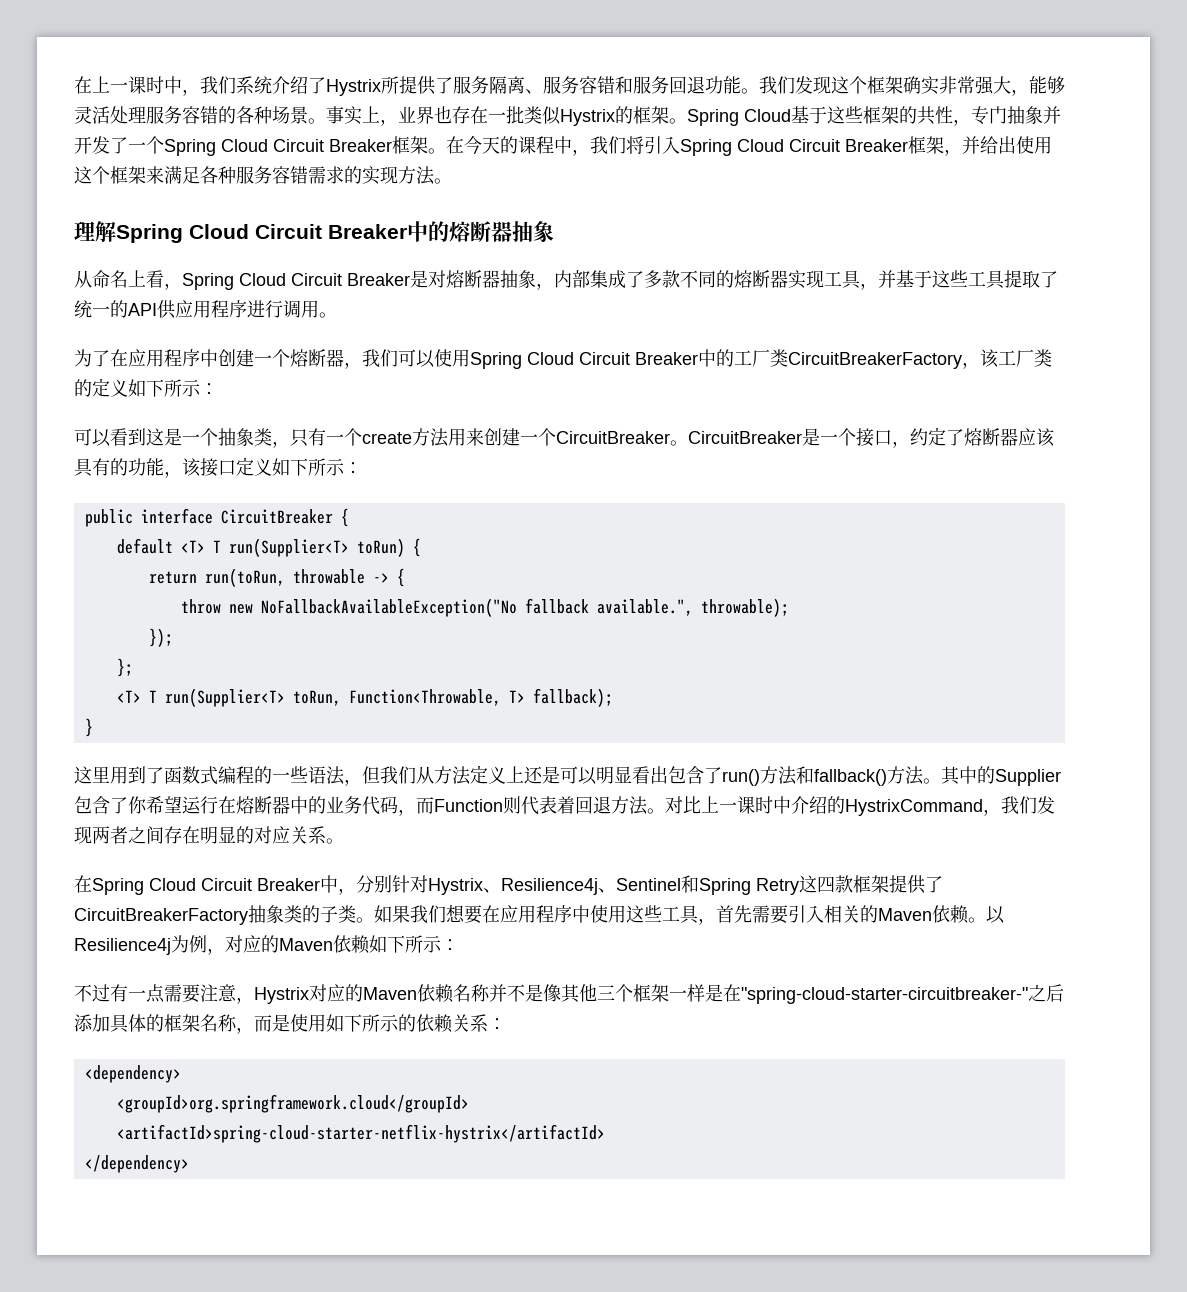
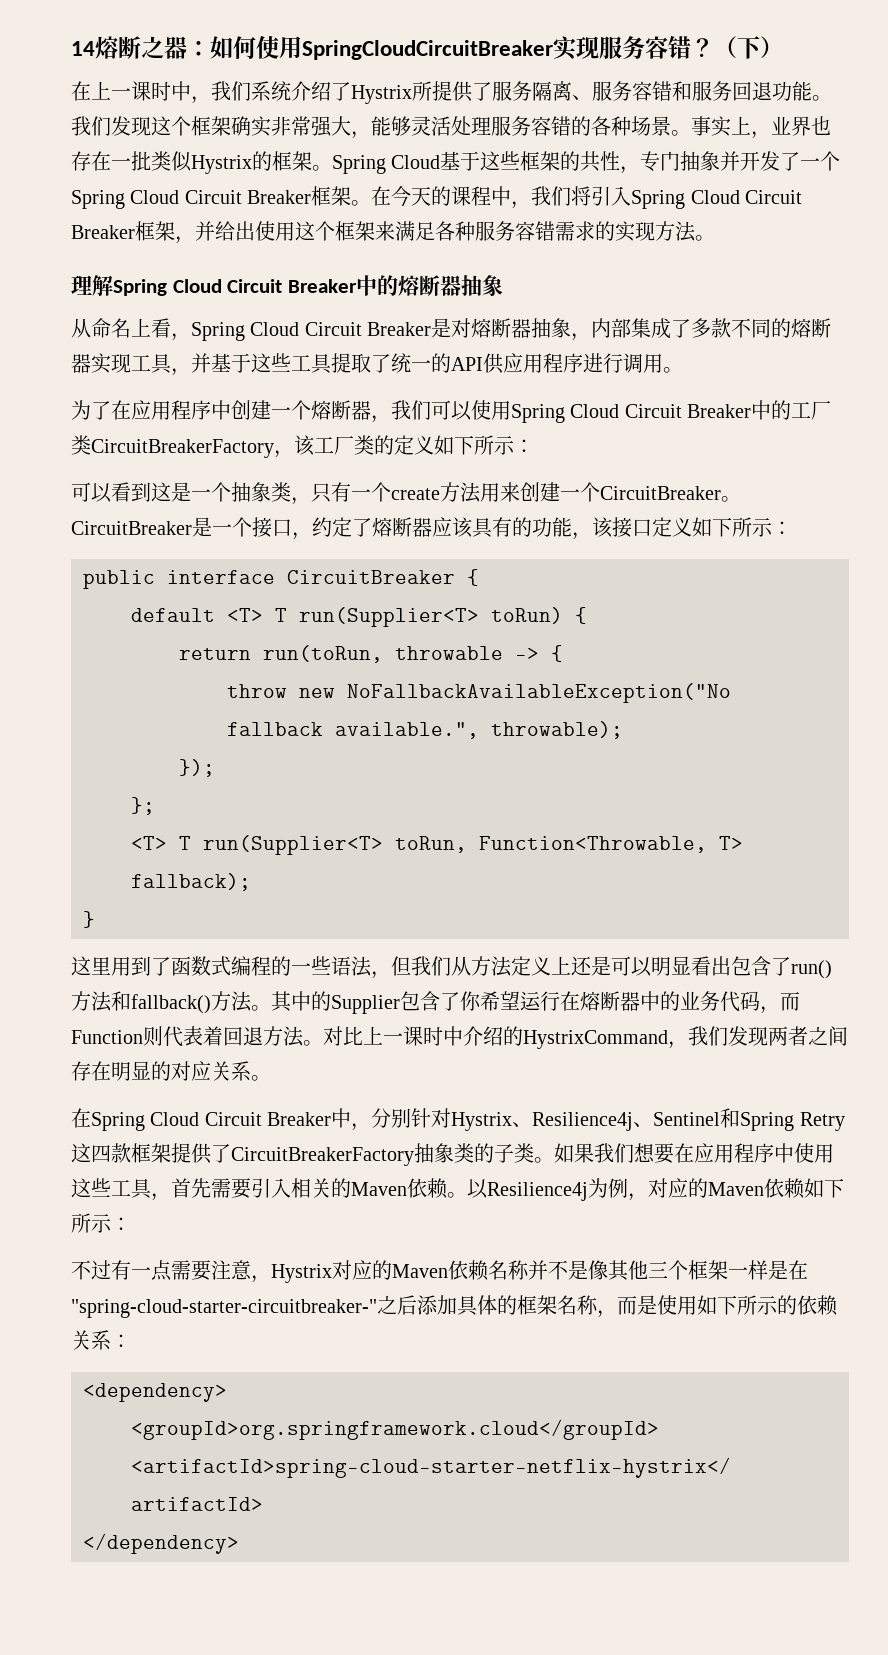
(74, 85) none -> [71,36,783,60] 14熔断之器：如何使用SpringCloudCircuitBreaker实现服务容错？（下） //

